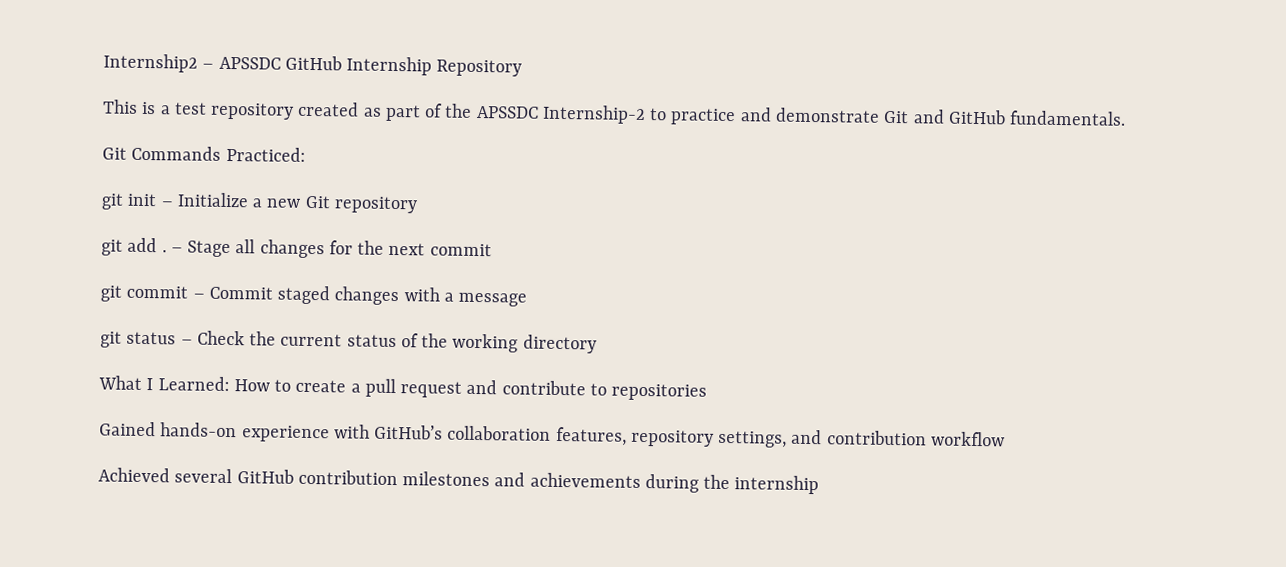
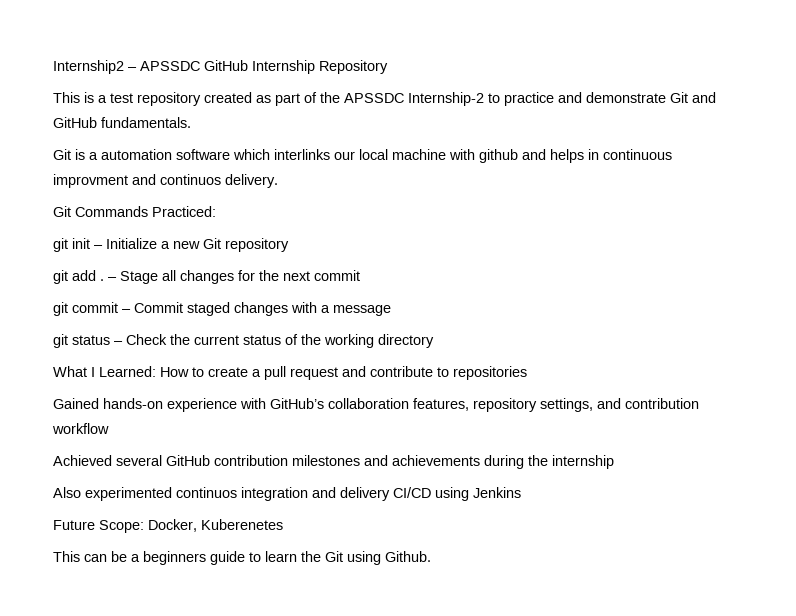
(1127, 118) none -> [53,149,672,163] [53,174,278,188] // Git is a automation software which interlinks our local machine with github and helps in continuous improvment and continuos delivery.
(820, 485) none -> [53,487,521,501] [53,519,283,533] [53,551,431,565] // Also experimented continuos integration and delivery CI/CD using Jenkins // Future Scope: Docker, Kuberenetes // This can be a beginners guide to learn the Git using Github.

